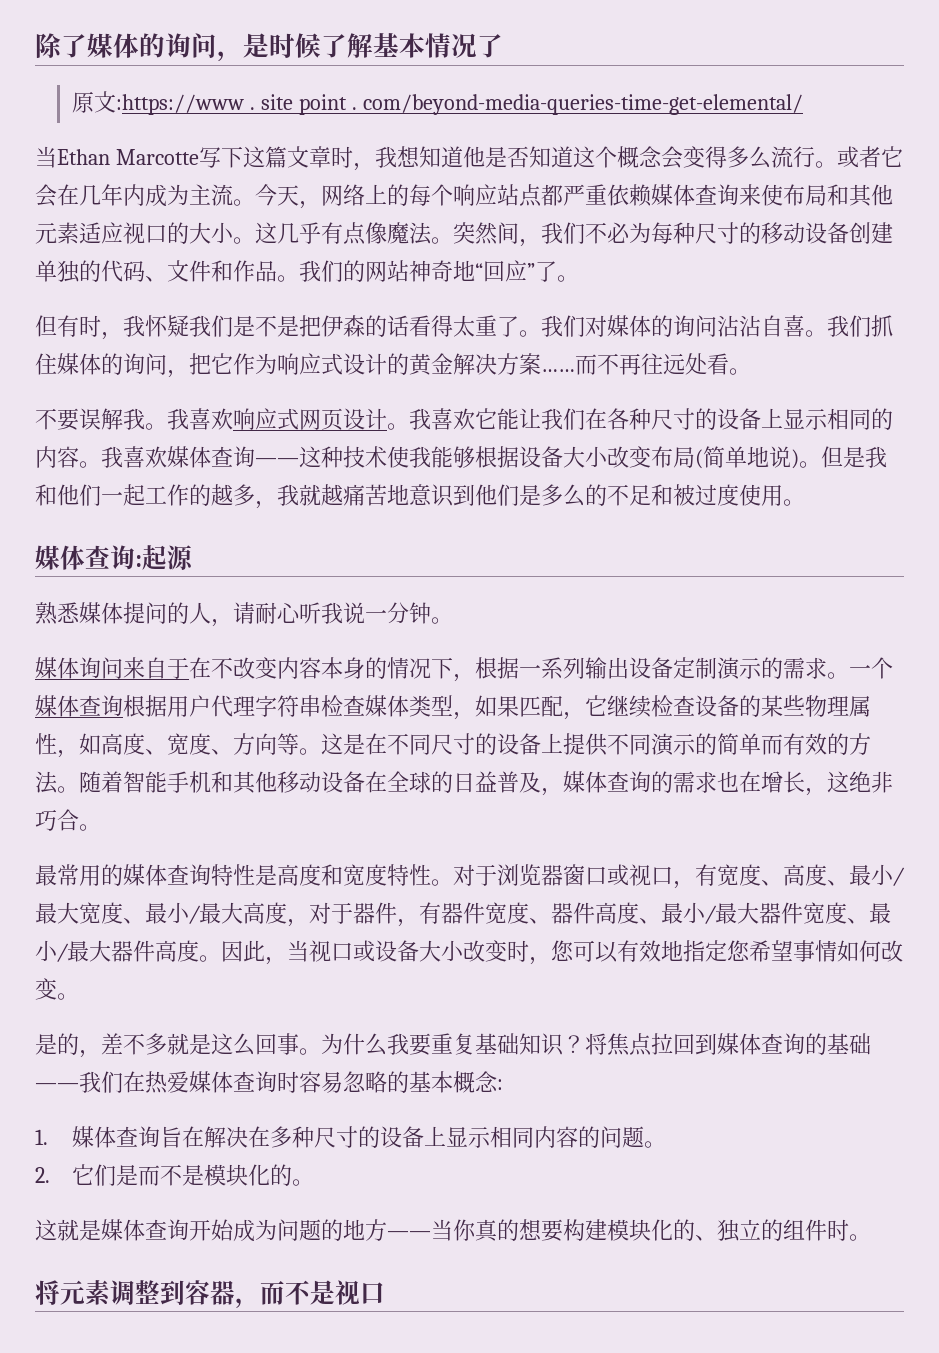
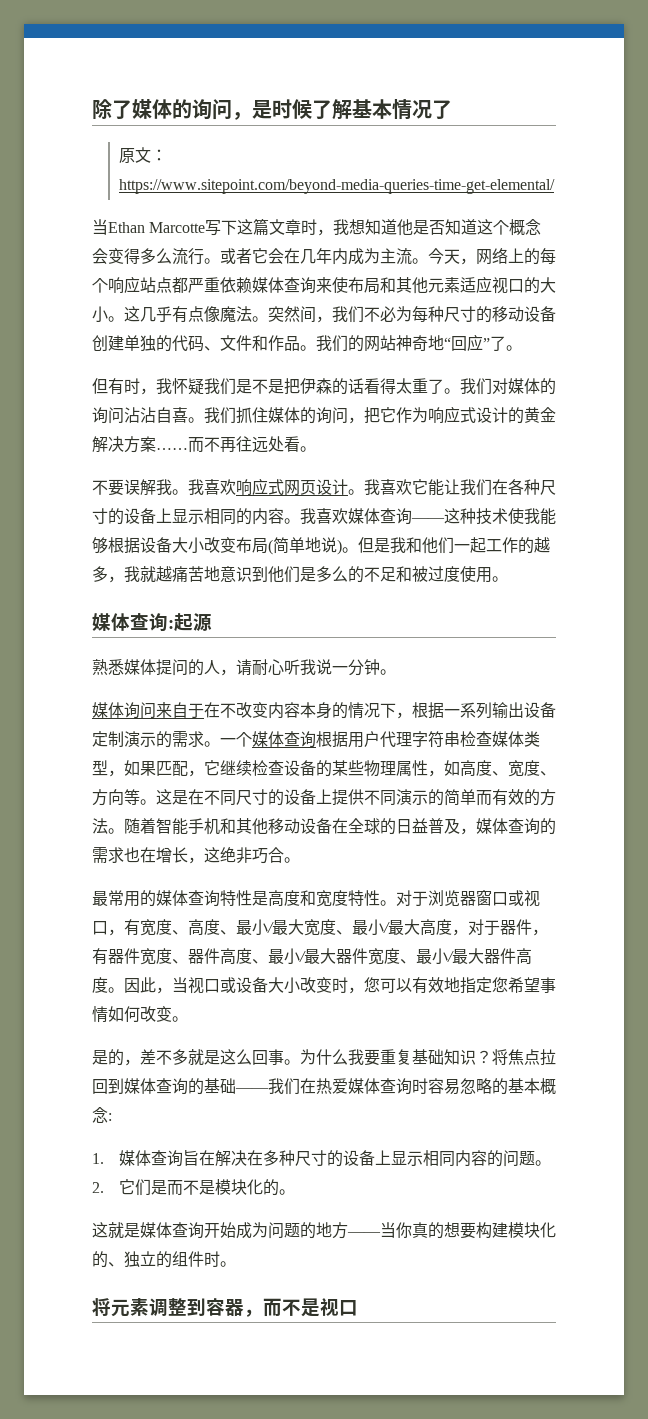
[115,94,803,115] :https://www . site point . com/beyond-media-queries-time-get-elemental/ -> [151,149,168,161] [119,179,556,194] ：https://www.sitepoint.com/beyond-media-queries-time-get-elemental/

